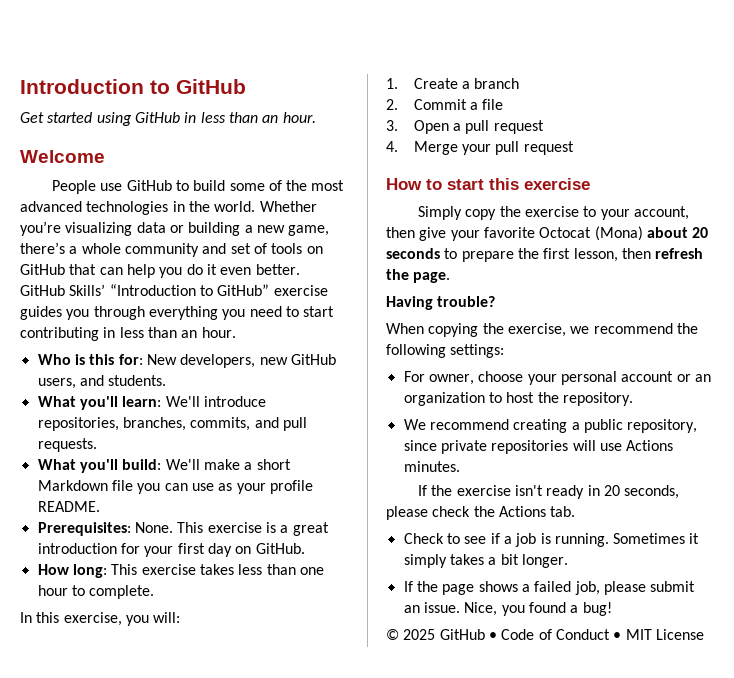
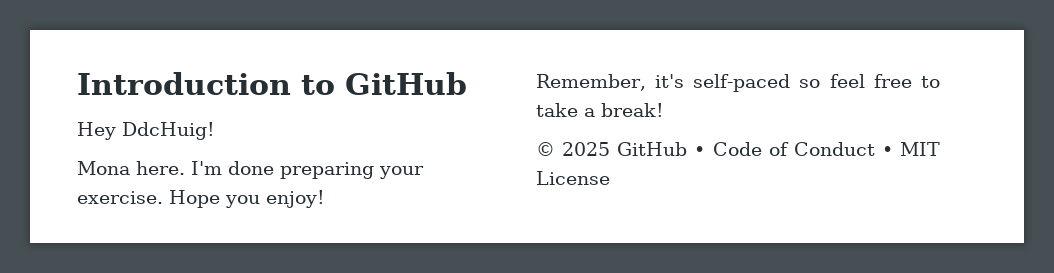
[20,112,316,126] [20,150,105,163] [51,180,345,194] [20,201,317,215] [20,221,330,236] [20,242,323,257] [20,264,300,278] [20,284,328,296] [20,306,335,320] [20,327,236,341] [37,354,336,368] [37,375,167,389] [37,396,266,410] [37,417,307,431] [37,438,97,452] [37,459,291,473] [37,480,313,494] [37,501,100,512] [37,522,329,536] [37,543,305,557] [37,564,324,578] [37,585,155,599] [20,612,181,626] [386,78,520,89] [386,99,504,110] [386,120,544,134] [386,141,574,155] [386,178,590,190] [417,206,689,220] [386,226,709,241] [386,248,704,262] [386,269,451,283] [386,296,496,310] [386,323,698,337] [386,344,505,358] [403,371,711,385] [403,392,633,406] [403,419,698,433] [403,440,674,454] [403,461,460,472] [417,485,680,499] [386,506,576,520] [403,533,700,547] [403,554,568,568] [403,581,696,595] [403,602,612,616] Get started using GitHub in less than an hour. // Welcome // People use GitHub to build some of the most advanced technologies in the world. Whether you’re visualizing data or building a new game, there’s a whole community and set of tools on GitHub that can help you do it even better. GitHub Skills’ “Introduction to GitHub” exercise guides you through everything you need to start contributing in less than an hour. // Who is this for: New developers, new GitHub users, and students. // What you'll learn: We'll introduce repositories, branches, commits, and pull requests. // What you'll build: We'll make a short Markdown file you can use as your profile README. // Prerequisites: None. This exercise is a great introduction for your first day on GitHub. // How long: This exercise takes less than one hour to complete. // In this exercise, you will: // 1. Create a branch // 2. Commit a file // 3. Open a pull request // 4. Merge your pull request // How to start this exercise // Simply copy the exercise to your account, then give your favorite Octocat (Mona) about 20 seconds to prepare the first lesson, then refresh the page. // Having trouble? // When copying the exercise, we recommend the following settings: // For owner, choose your personal account or an organization to host the repository. // We recommend creating a public repository, since private repositories will use Actions minutes. // If the exercise isn't ready in 20 seconds, please check the Actions tab. // Check to see if a job is running. Sometimes it simply takes a bit longer. // If the page shows a failed job, please submit an issue. Nice, you found a bug! -> [77,122,215,140] [77,161,424,179] [77,190,325,208] [536,74,940,92] [536,103,664,117] Hey DdcHuig! // Mona here. I'm done preparing your exercise. Hope you enjoy! // Remember, it's self-paced so feel free to take a break!

